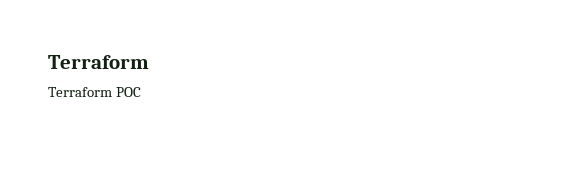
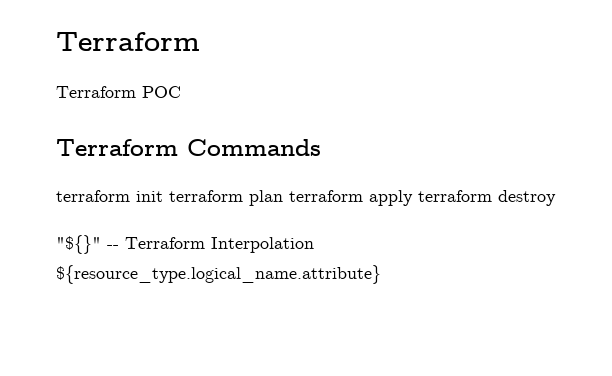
(141, 92) none -> [56,139,321,156] [56,190,556,206] [56,235,314,254] [56,265,381,284] // Terraform Commands // terraform init terraform plan terraform apply terraform destroy // "${}" -- Terraform Interpolation ${resource_type.logical_name.attribute}

